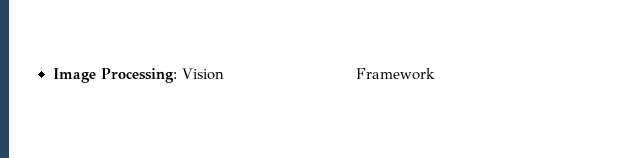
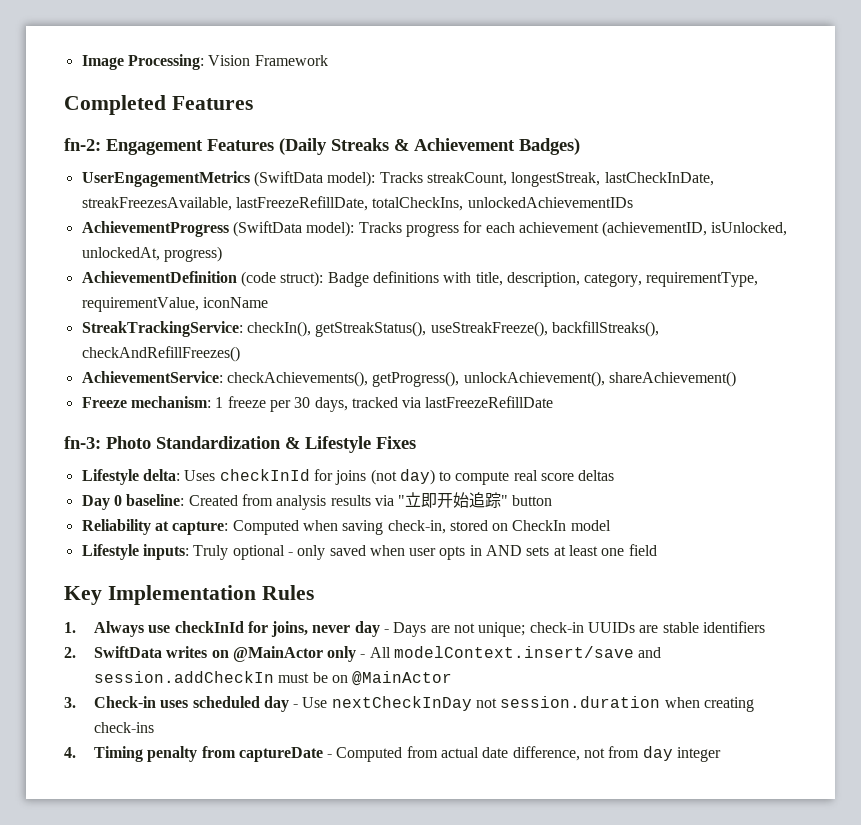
(435, 74) none -> [64,95,253,115] [64,138,580,155] [81,171,714,187] [81,196,633,211] [81,221,788,237] [81,246,222,262] [81,271,759,287] [81,297,268,312] [81,321,659,337] [81,346,240,362] [81,371,736,387] [81,396,554,412] [64,436,416,453] [81,469,615,485] [81,492,553,510] [81,519,611,535] [81,544,657,560] [64,585,314,605] [64,621,765,637] [64,646,662,662] [93,671,453,686] [64,696,755,712] [93,722,154,733] [64,746,722,762] // Completed Features // fn-2: Engagement Features (Daily Streaks & Achievement Badges) // UserEngagementMetrics (SwiftData model): Tracks streakCount, longestStreak, lastCheckInDate, streakFreezesAvailable, lastFreezeRefillDate, totalCheckIns, unlockedAchievementIDs // AchievementProgress (SwiftData model): Tracks progress for each achievement (achievementID, isUnlocked, unlockedAt, progress) // AchievementDefinition (code struct): Badge definitions with title, description, category, requirementType, requirementValue, iconName // StreakTrackingService: checkIn(), getStreakStatus(), useStreakFreeze(), backfillStreaks(), checkAndRefillFreezes() // AchievementService: checkAchievements(), getProgress(), unlockAchievement(), shareAchievement() // Freeze mechanism: 1 freeze per 30 days, tracked via lastFreezeRefillDate // fn-3: Photo Standardization & Lifestyle Fixes // Lifestyle delta: Uses checkInId for joins (not day) to compute real score deltas // Day 0 baseline: Created from analysis results via "立即开始追踪" button // Reliability at capture: Computed when saving check-in, stored on CheckIn model // Lifestyle inputs: Truly optional - only saved when user opts in AND sets at least one field // Key Implementation Rules // 1. Always use checkInId for joins, never day - Days are not unique; check-in UUIDs are stable identifiers // 2. SwiftData writes on @MainActor only - All modelContext.insert/save and session.addCheckIn must be on @MainActor // 3. Check-in uses scheduled day - Use nextCheckInDay not session.duration when creating check-ins // 4. Timing penalty from captureDate - Computed from actual date difference, not from day integer

